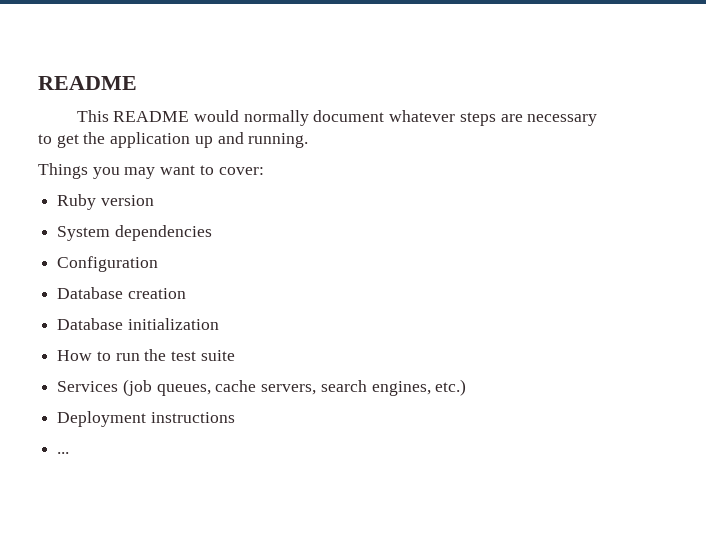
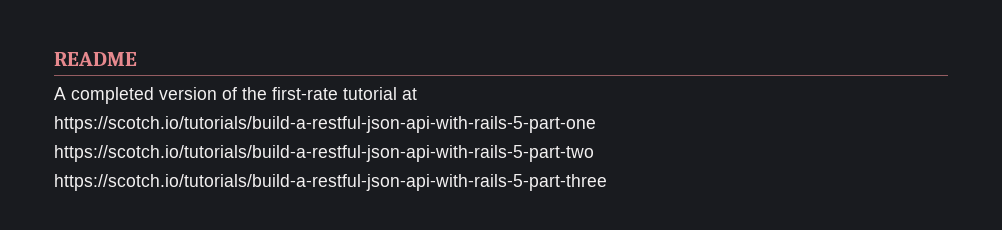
[76,110,598,126] [38,132,309,148] [38,163,264,179] [57,194,154,210] [57,225,212,241] [57,256,159,272] [57,287,186,299] [57,318,219,330] [57,349,235,361] [57,379,467,396] [57,411,235,427] [57,452,70,454] This README would normally document whatever steps are necessary to get the application up and running. // Things you may want to cover: // Ruby version // System dependencies // Configuration // Database creation // Database initialization // How to run the test suite // Services (job queues, cache servers, search engines, etc.) // Deployment instructions // ... -> [54,87,417,104] [54,116,596,133] [54,145,594,162] [54,174,607,191] A completed version of the first-rate tutorial at // https://scotch.io/tutorials/build-a-restful-json-api-with-rails-5-part-one // https://scotch.io/tutorials/build-a-restful-json-api-with-rails-5-part-two // https://scotch.io/tutorials/build-a-restful-json-api-with-rails-5-part-three

